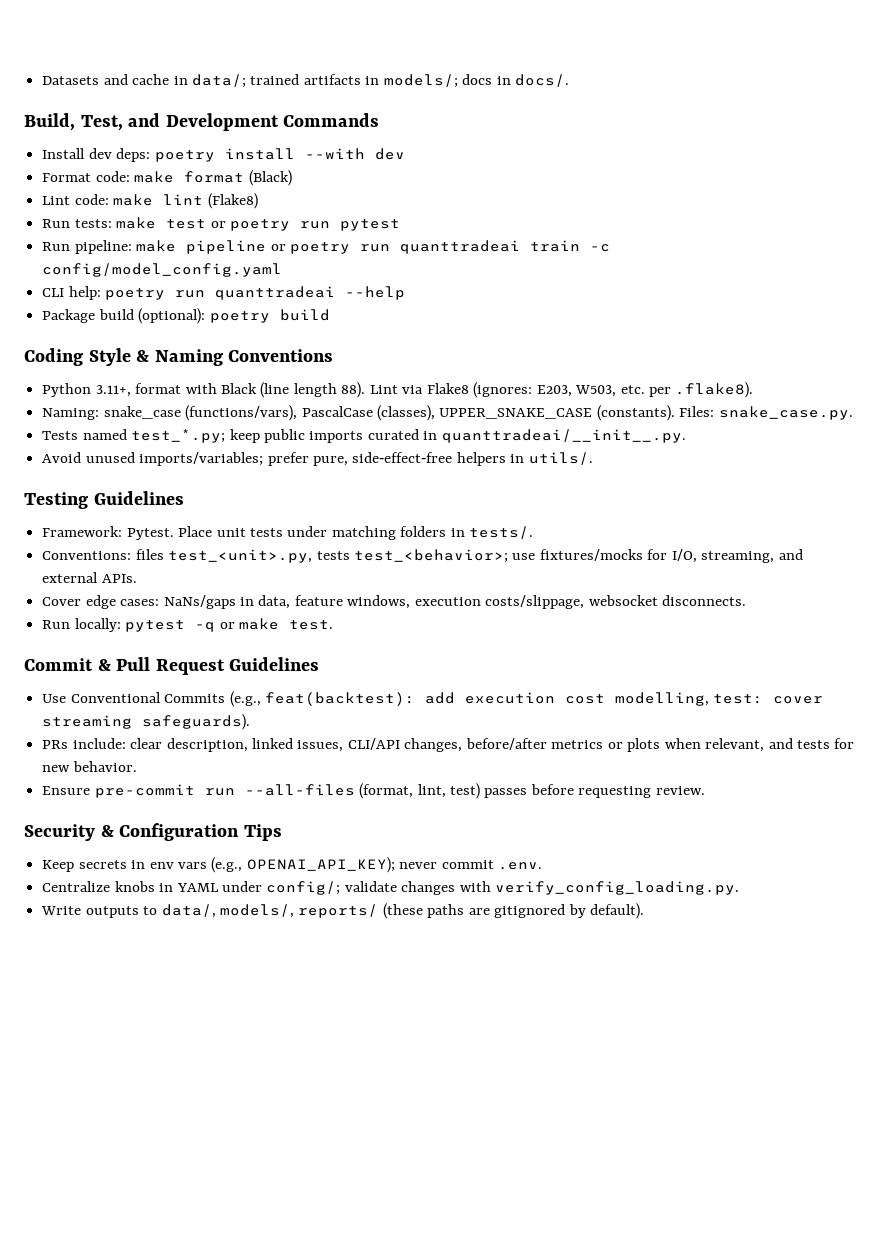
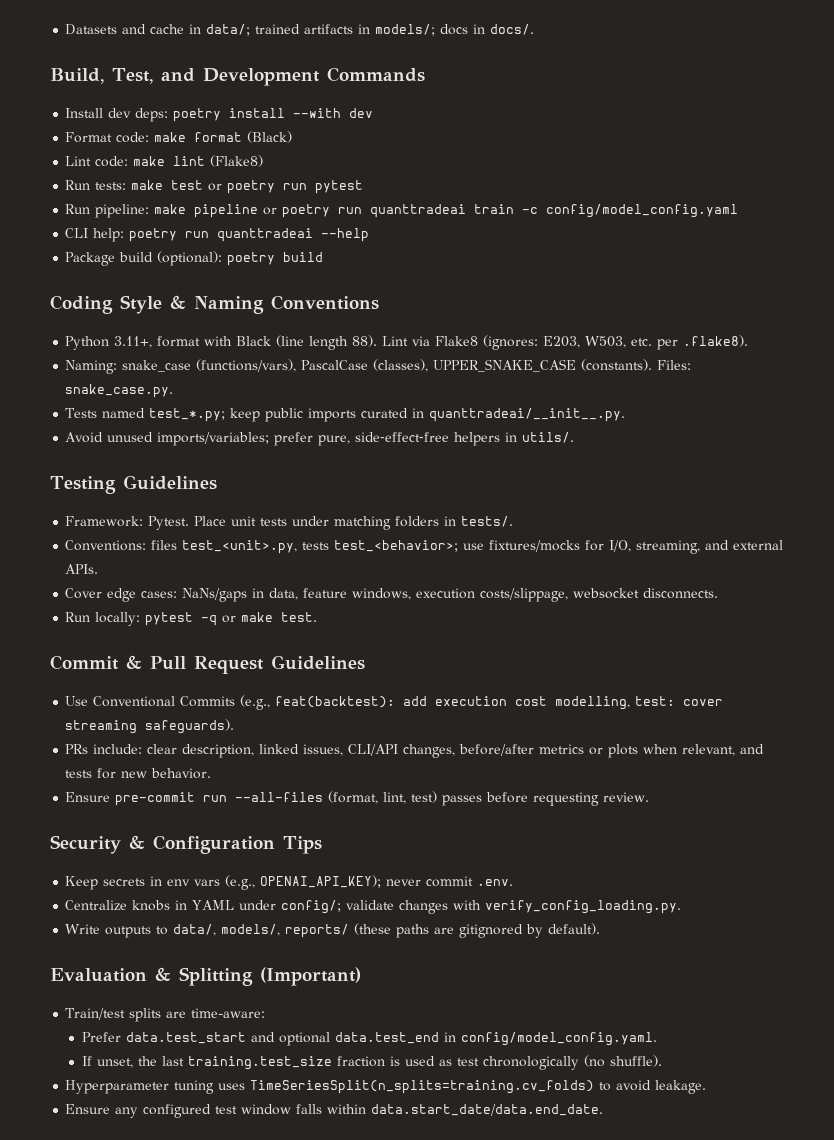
(645, 911) none -> [50,967,361,986] [65,1008,266,1022] [81,1032,657,1046] [81,1055,662,1070] [65,1080,707,1094] [65,1104,604,1118] // Evaluation & Splitting (Important) // Train/test splits are time-aware: // Prefer data.test_start and optional data.test_end in config/model_config.yaml. // If unset, the last training.test_size fraction is used as test chronologically (no shuffle). // Hyperparameter tuning uses TimeSeriesSplit(n_splits=training.cv_folds) to avoid leakage. // Ensure any configured test window falls within data.start_date/data.end_date.

